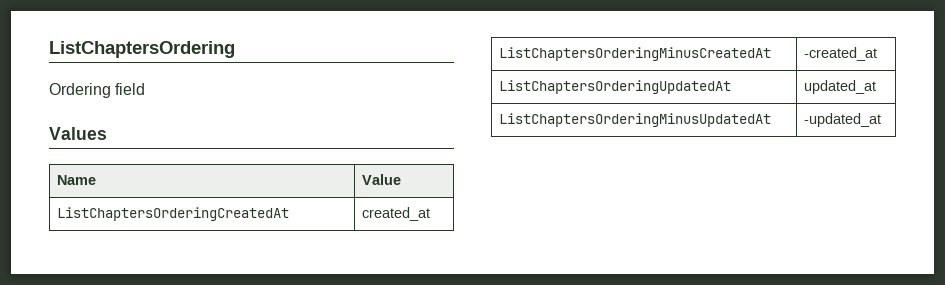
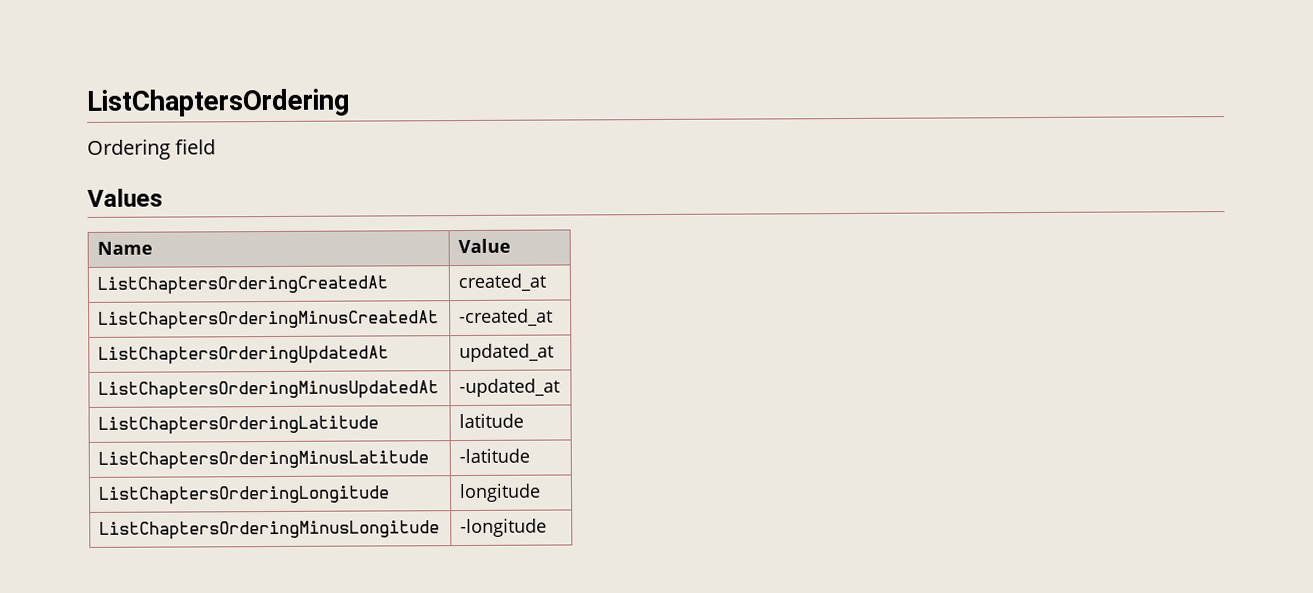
(881, 120) none -> [98,415,380,435] [459,413,525,429] [98,450,430,470] [459,448,531,464] [98,485,391,505] [459,483,542,503] [99,520,441,540] [460,518,548,538] // ListChaptersOrderingLatitude | latitude // ListChaptersOrderingMinusLatitude | -latitude // ListChaptersOrderingLongitude | longitude // ListChaptersOrderingMinusLongitude | -longitude

